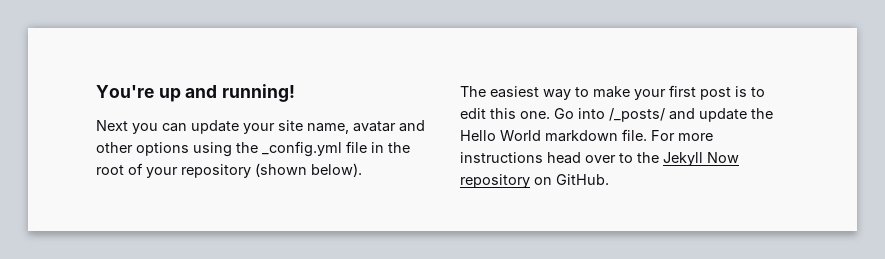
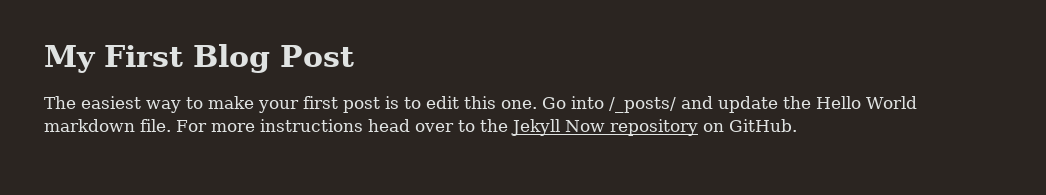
[96,84,296,102] [96,120,425,134] [96,141,410,157] [96,163,362,178] You're up and running! // Next you can update your site name, avatar and other options using the _config.yml file in the root of your repository (shown below). -> [44,44,354,73] My First Blog Post

